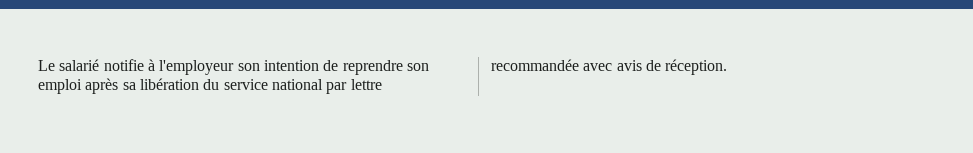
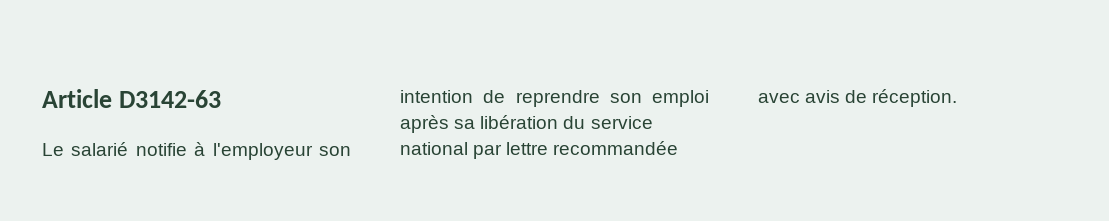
(38, 65) none -> [42,89,221,108] Article D3142-63 //

